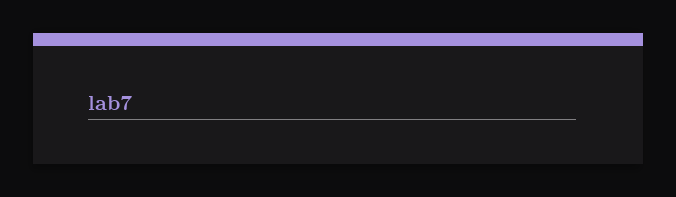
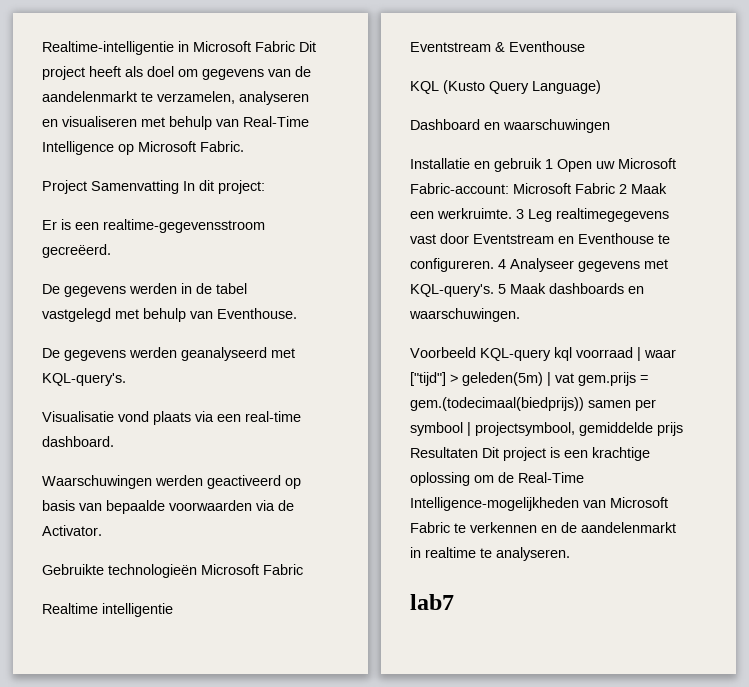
(88, 103) none -> [42,41,316,55] [42,66,311,80] [42,91,309,105] [42,116,309,130] [42,141,244,155] [42,180,265,194] [42,219,265,233] [42,244,111,258] [42,283,247,297] [42,308,297,322] [42,347,295,361] [42,373,126,386] [42,411,301,425] [42,436,114,447] [42,475,301,489] [42,500,294,514] [42,525,102,536] [42,564,303,578] [42,603,173,617] [410,41,585,52] [410,80,601,94] [410,119,610,133] [410,158,676,172] [410,183,667,194] [410,208,669,222] [410,233,670,244] [410,258,668,272] [410,283,644,297] [409,308,520,322] [410,347,676,361] [410,372,648,386] [410,397,656,411] [410,422,683,436] [410,447,650,461] [410,472,584,486] [410,497,668,511] [410,522,676,533] [410,547,570,561] Realtime-intelligentie in Microsoft Fabric Dit project heeft als doel om gegevens van de aandelenmarkt te verzamelen, analyseren en visualiseren met behulp van Real-Time Intelligence op Microsoft Fabric. // Project Samenvatting In dit project: // Er is een realtime-gegevensstroom gecreëerd. // De gegevens werden in de tabel vastgelegd met behulp van Eventhouse. // De gegevens werden geanalyseerd met KQL-query's. // Visualisatie vond plaats via een real-time dashboard. // Waarschuwingen werden geactiveerd op basis van bepaalde voorwaarden via de Activator. // Gebruikte technologieën Microsoft Fabric // Realtime intelligentie // Eventstream & Eventhouse // KQL (Kusto Query Language) // Dashboard en waarschuwingen // Installatie en gebruik 1 Open uw Microsoft Fabric-account: Microsoft Fabric 2 Maak een werkruimte. 3 Leg realtimegegevens vast door Eventstream en Eventhouse te configureren. 4 Analyseer gegevens met KQL-query's. 5 Maak dashboards en waarschuwingen. // Voorbeeld KQL-query kql voorraad | waar ["tijd"] > geleden(5m) | vat gem.prijs = gem.(todecimaal(biedprijs)) samen per symbool | projectsymbool, gemiddelde prijs Resultaten Dit project is een krachtige oplossing om de Real-Time Intelligence-mogelijkheden van Microsoft Fabric te verkennen en de aandelenmarkt in realtime te analyseren. //

